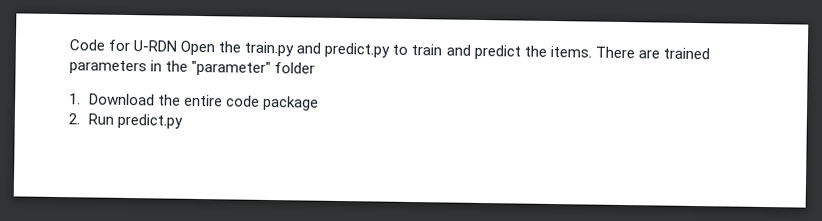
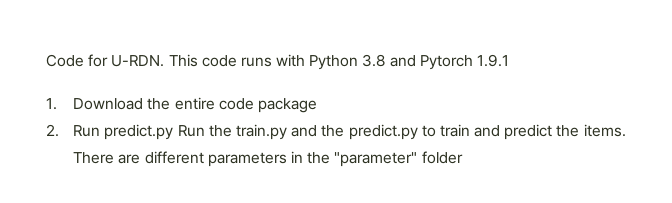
[133,40,710,60] [69,60,316,77] U-RDN Open the train.py and predict.py to train and predict the items. There are trained parameters in the "parameter" folder -> [111,54,510,70] U-RDN. This code runs with Python 3.8 and Pytorch 1.9.1
(183, 121) none -> [177,124,626,140] [73,151,463,167] Run the train.py and the predict.py to train and predict the items. There are different parameters in the "parameter" folder

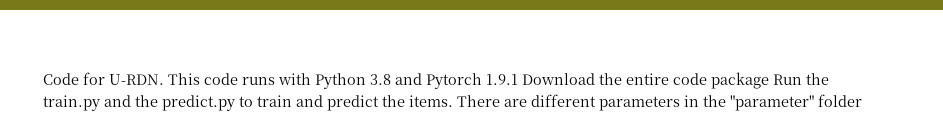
[46,98,57,110] // 1. -> (518, 79) none
[46,124,174,140] // 2. Run predict.py -> (769, 80) none

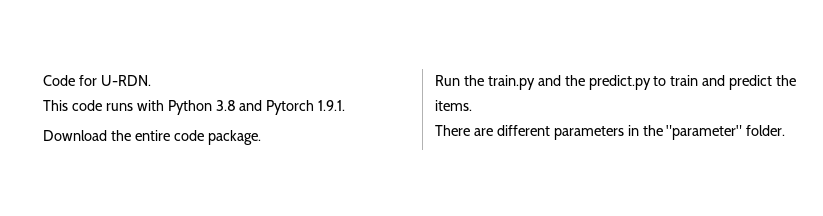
(164, 79) none -> (151, 80) //
[486,74,518,85] 1.9.1 -> [318,100,346,111] 1.9.1. //
[711,72,769,89] package -> [207,130,261,145] package. //
(453, 101) none -> (472, 105) //
[818,94,862,107] folder -> [746,125,786,136] folder.

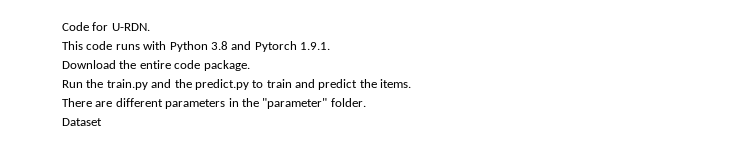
(786, 130) none -> [62,118,102,126] // Dataset

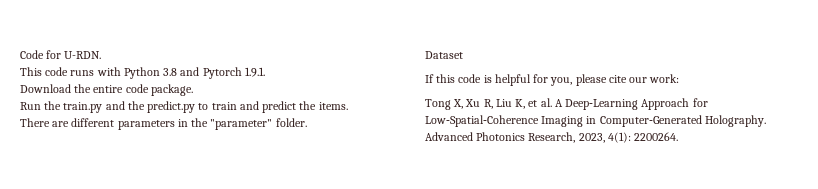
(102, 122) none -> [425,74,680,86] [425,98,708,110] [425,115,766,127] [425,132,679,143] // If this code is helpful for you, please cite our work: // Tong X, Xu R, Liu K, et al. A Deep‐Learning Approach for Low‐Spatial‐Coherence Imaging in Computer‐Generated Holography. Advanced Photonics Research, 2023, 4(1): 2200264.

